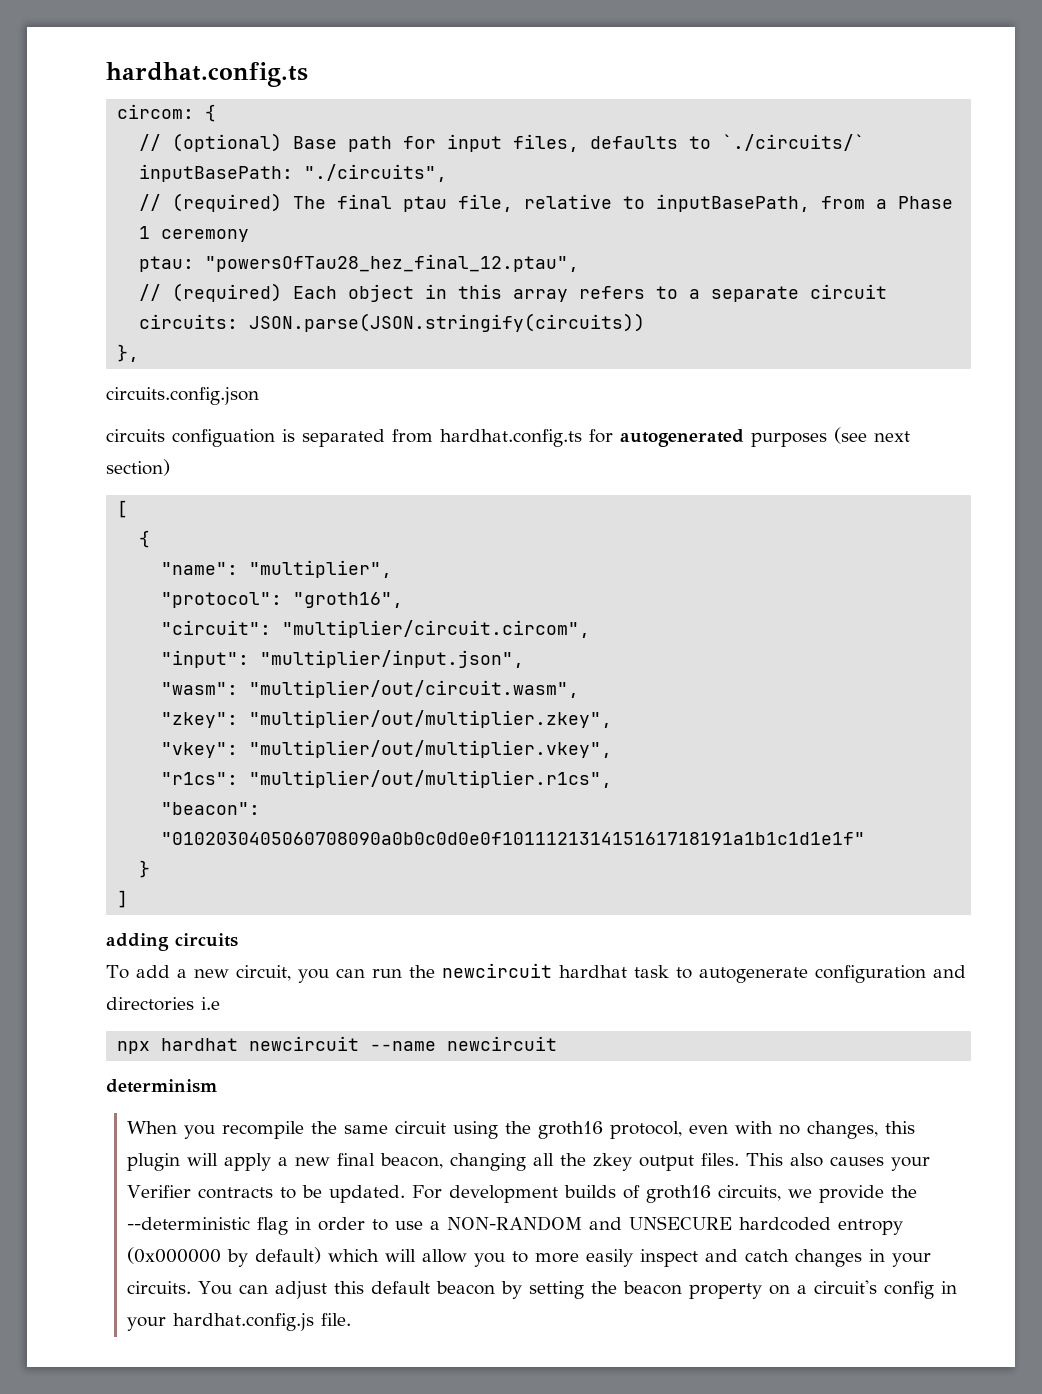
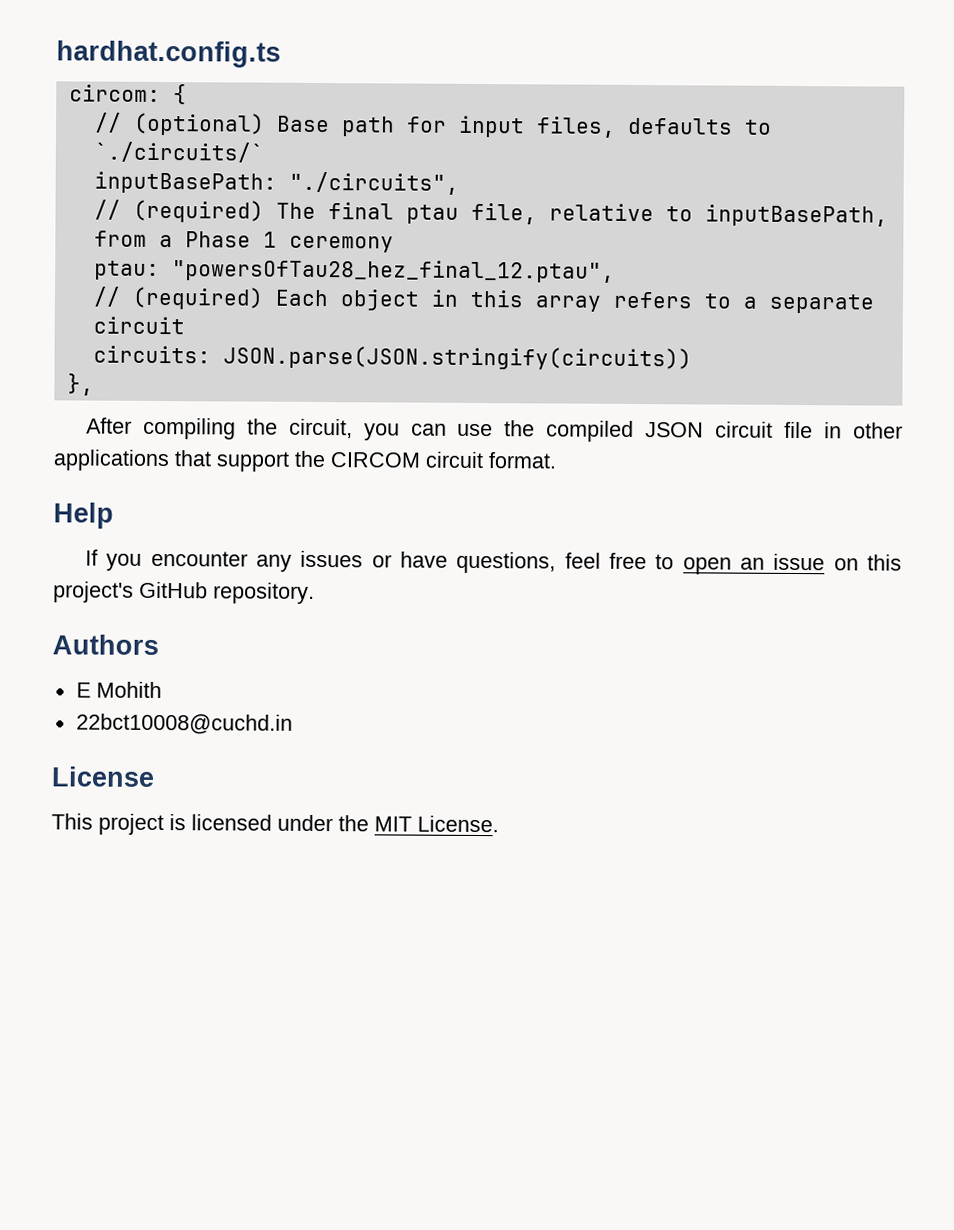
[106,387,259,405] [106,427,910,447] [106,459,170,476] [117,500,129,518] [139,530,151,548] [161,560,393,578] [161,592,404,608] [161,620,591,638] [161,650,525,668] [161,680,580,698] [161,710,613,728] [161,740,613,758] [161,770,613,788] [161,802,261,815] [161,832,866,845] [139,860,151,878] [117,890,129,908] [106,933,238,951] [106,963,966,983] [106,997,220,1011] [117,1036,558,1054] [106,1079,217,1093] [127,1121,916,1139] [127,1153,931,1171] [127,1185,918,1203] [127,1216,904,1235] [127,1247,932,1267] [127,1280,958,1299] [127,1313,352,1331] circuits.config.json // circuits configuation is separated from hardhat.config.ts for autogenerated purposes (see next section) // [ // { // "name": "multiplier", // "protocol": "groth16", // "circuit": "multiplier/circuit.circom", // "input": "multiplier/input.json", // "wasm": "multiplier/out/circuit.wasm", // "zkey": "multiplier/out/multiplier.zkey", // "vkey": "multiplier/out/multiplier.vkey", // "r1cs": "multiplier/out/multiplier.r1cs", // "beacon": "0102030405060708090a0b0c0d0e0f101112131415161718191a1b1c1d1e1f" // } // ] // adding circuits // To add a new circuit, you can run the newcircuit hardhat task to autogenerate configuration and directories i.e // npx hardhat newcircuit --name newcircuit // determinism // When you recompile the same circuit using the groth16 protocol, even with no changes, this plugin will apply a new final beacon, changing all the zkey output files. This also causes your Verifier contracts to be updated. For development builds of groth16 circuits, we provide the --deterministic flag in order to use a NON-RANDOM and UNSECURE hardcoded entropy (0x000000 by default) which will allow you to more easily inspect and catch changes in your circuits. You can adjust this default beacon by setting the beacon property on a circuit's config in your hardhat.config.js file. -> [85,417,904,442] [53,449,557,472] [53,502,114,529] [84,549,902,575] [53,581,315,604] [52,634,159,656] [75,681,162,699] [75,713,293,735] [51,766,155,787] [51,813,499,836] After compiling the circuit, you can use the compiled JSON circuit file in other applications that support the CIRCOM circuit format. // Help // If you encounter any issues or have questions, feel free to open an issue on this project's GitHub repository. // Authors // E Mohith // 22bct10008@cuchd.in // License // This project is licensed under the MIT License.

